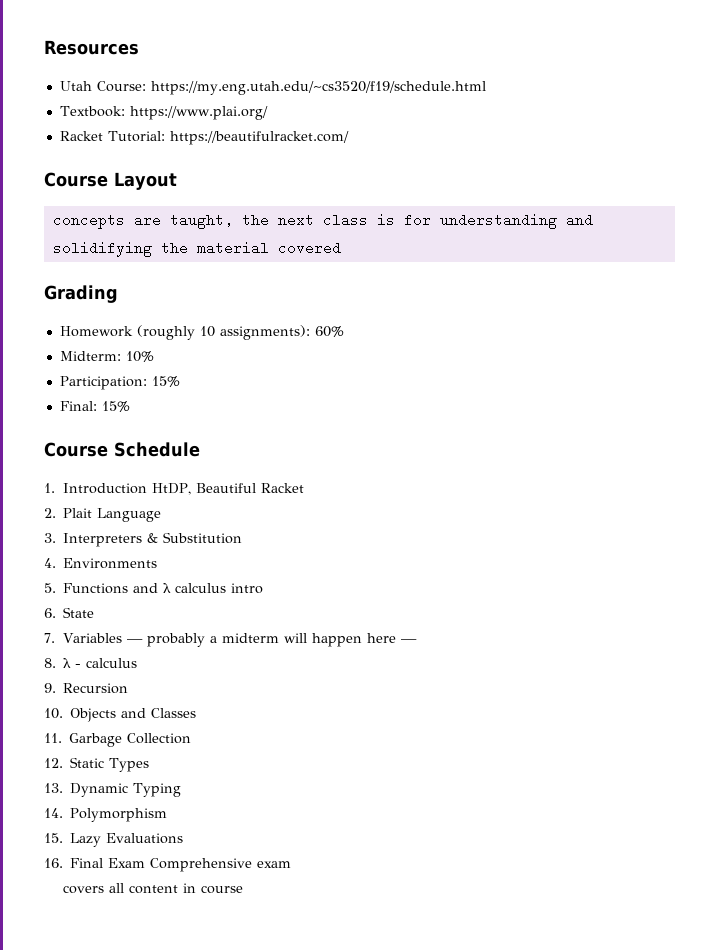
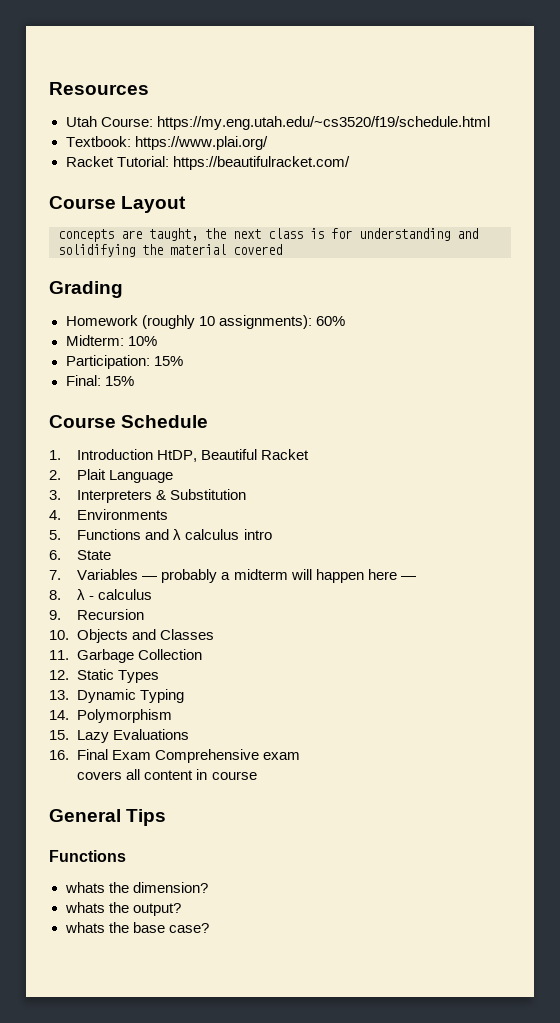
(243, 889) none -> [49,809,167,826] [49,850,126,862] [64,882,208,893] [64,902,181,916] [64,922,209,933] // General Tips // Functions // whats the dimension? // whats the output? // whats the base case?

